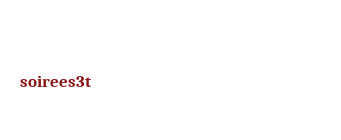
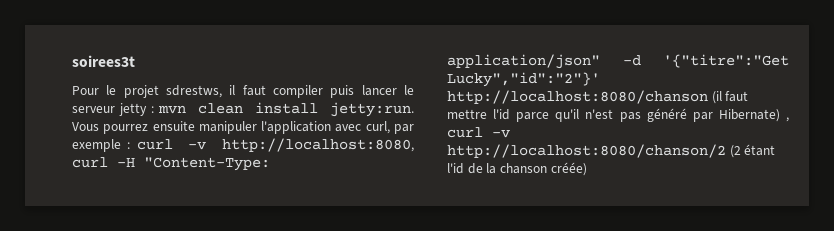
(92, 81) none -> [72,85,414,98] [72,102,414,117] [72,121,414,134] [72,138,414,152] [72,157,270,171] [447,54,789,69] [447,72,600,87] [447,90,749,104] [447,108,789,122] [447,127,510,138] [447,144,776,158] [447,162,587,176] // Pour le projet sdrestws, il faut compiler puis lancer le serveur jetty : mvn clean install jetty:run. Vous pourrez ensuite manipuler l'application avec curl, par exemple : curl -v http://localhost:8080, curl -H "Content-Type: application/json" -d '{"titre":"Get Lucky","id":"2"}' http://localhost:8080/chanson (il faut mettre l'id parce qu'il n'est pas généré par Hibernate) , curl -v http://localhost:8080/chanson/2 (2 étant l'id de la chanson créée)

